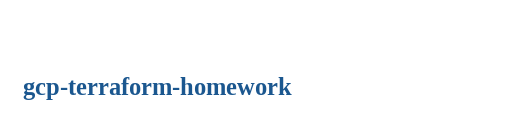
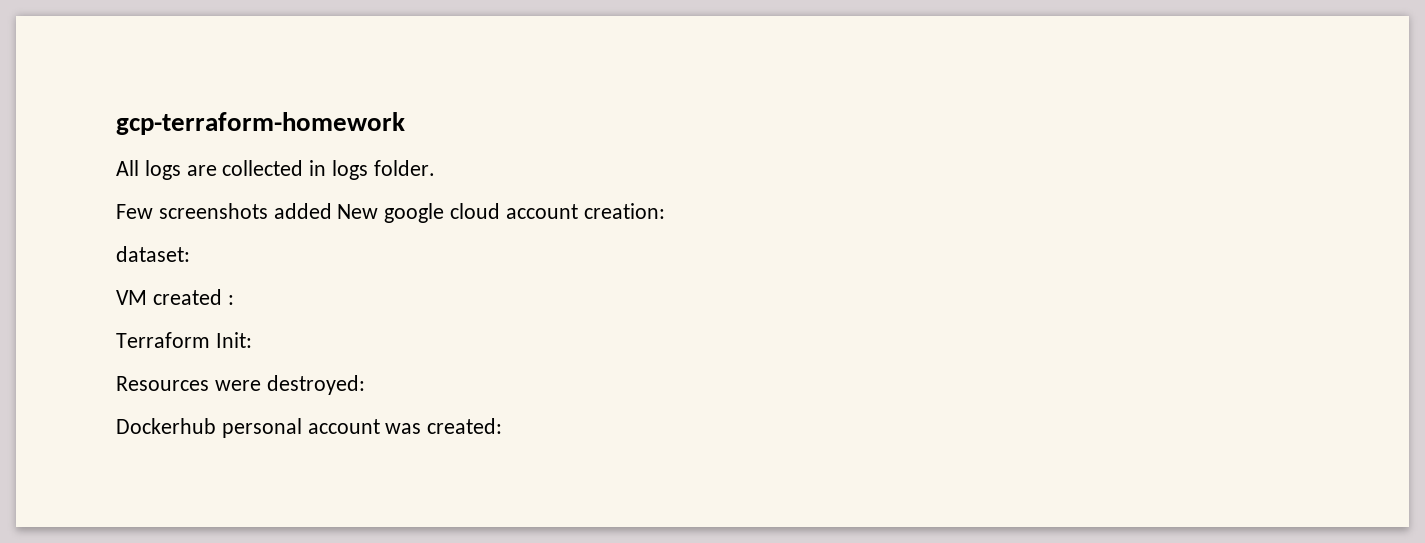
(292, 88) none -> [116,160,435,180] [116,203,665,223] [116,246,190,262] [116,289,234,305] [116,332,252,348] [116,375,365,395] [116,418,503,438] // All logs are collected in logs folder. // Few screenshots added New google cloud account creation: // dataset: // VM created : // Terraform Init: // Resources were destroyed: // Dockerhub personal account was created:

